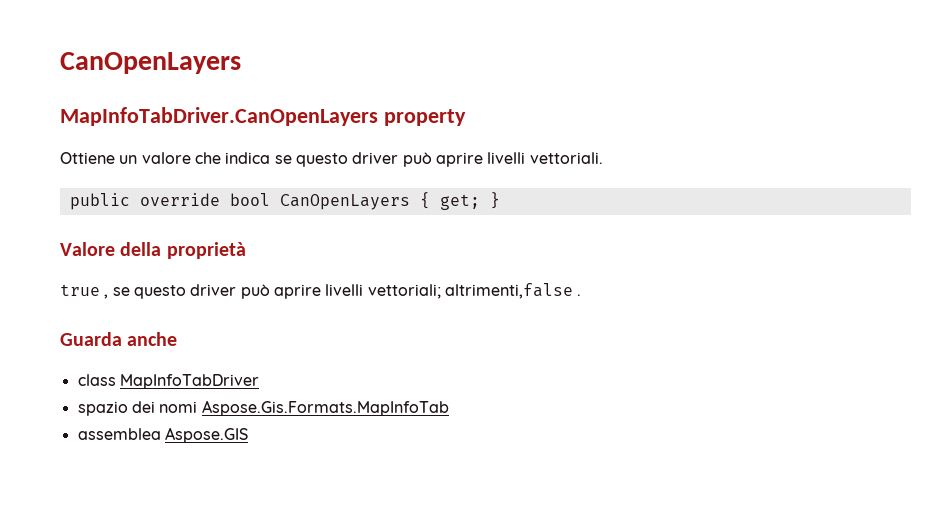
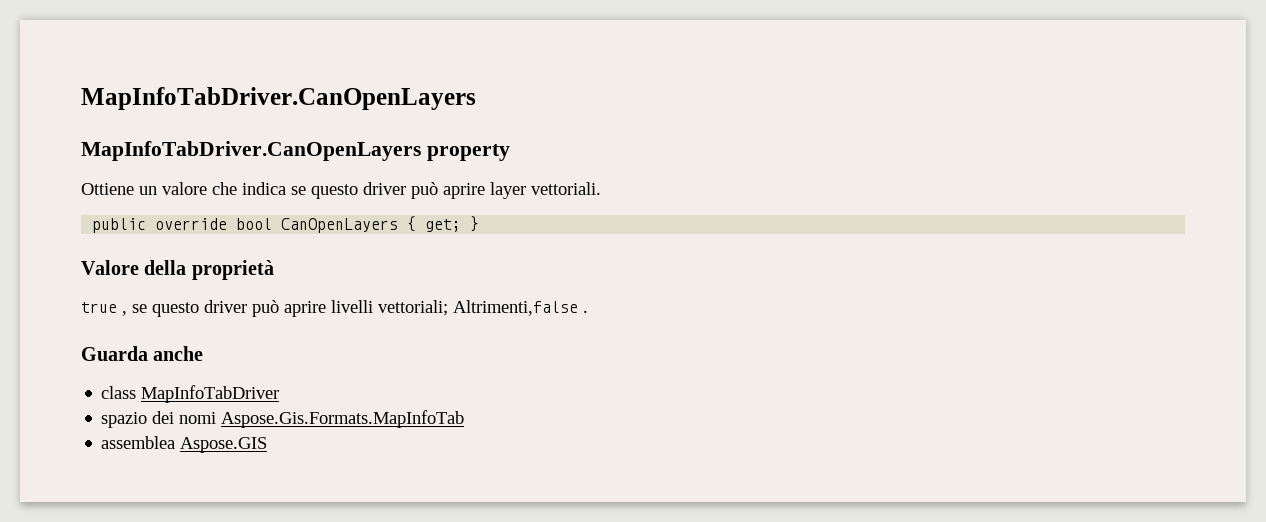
[60,52,241,74] CanOpenLayers -> [81,87,476,110] MapInfoTabDriver.CanOpenLayers
[487,152,526,164] livelli -> [490,182,526,199] layer
[444,283,573,299] altrimenti,false -> [453,300,578,316] Altrimenti,false

